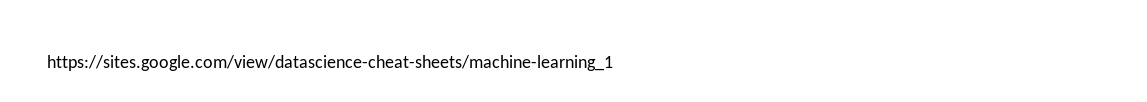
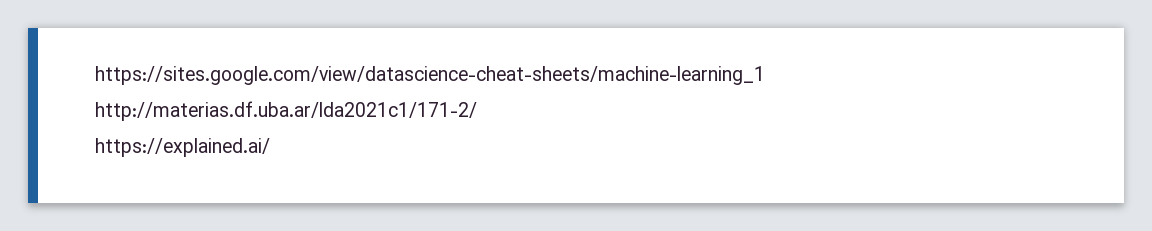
(613, 63) none -> [95,101,477,121] [95,138,270,157] // http://materias.df.uba.ar/lda2021c1/171-2/ // https://explained.ai/

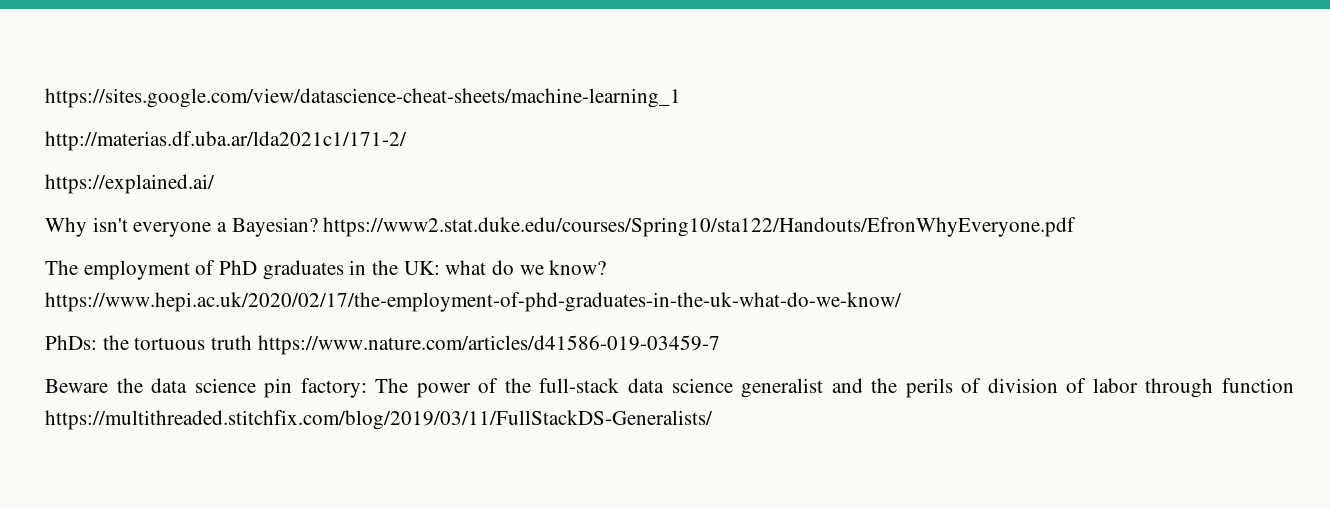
(270, 147) none -> [45,217,1077,237] [45,260,607,280] [45,292,902,312] [45,335,720,355] [45,378,1294,398] [45,410,713,430] // Why isn't everyone a Bayesian? https://www2.stat.duke.edu/courses/Spring10/sta122/Handouts/EfronWhyEveryone.pdf // The employment of PhD graduates in the UK: what do we know? https://www.hepi.ac.uk/2020/02/17/the-employment-of-phd-graduates-in-the-uk-what-do-we-know/ // PhDs: the tortuous truth https://www.nature.com/articles/d41586-019-03459-7 // Beware the data science pin factory: The power of the full-stack data science generalist and the perils of division of labor through function https://multithreaded.stitchfix.com/blog/2019/03/11/FullStackDS-Generalists/

